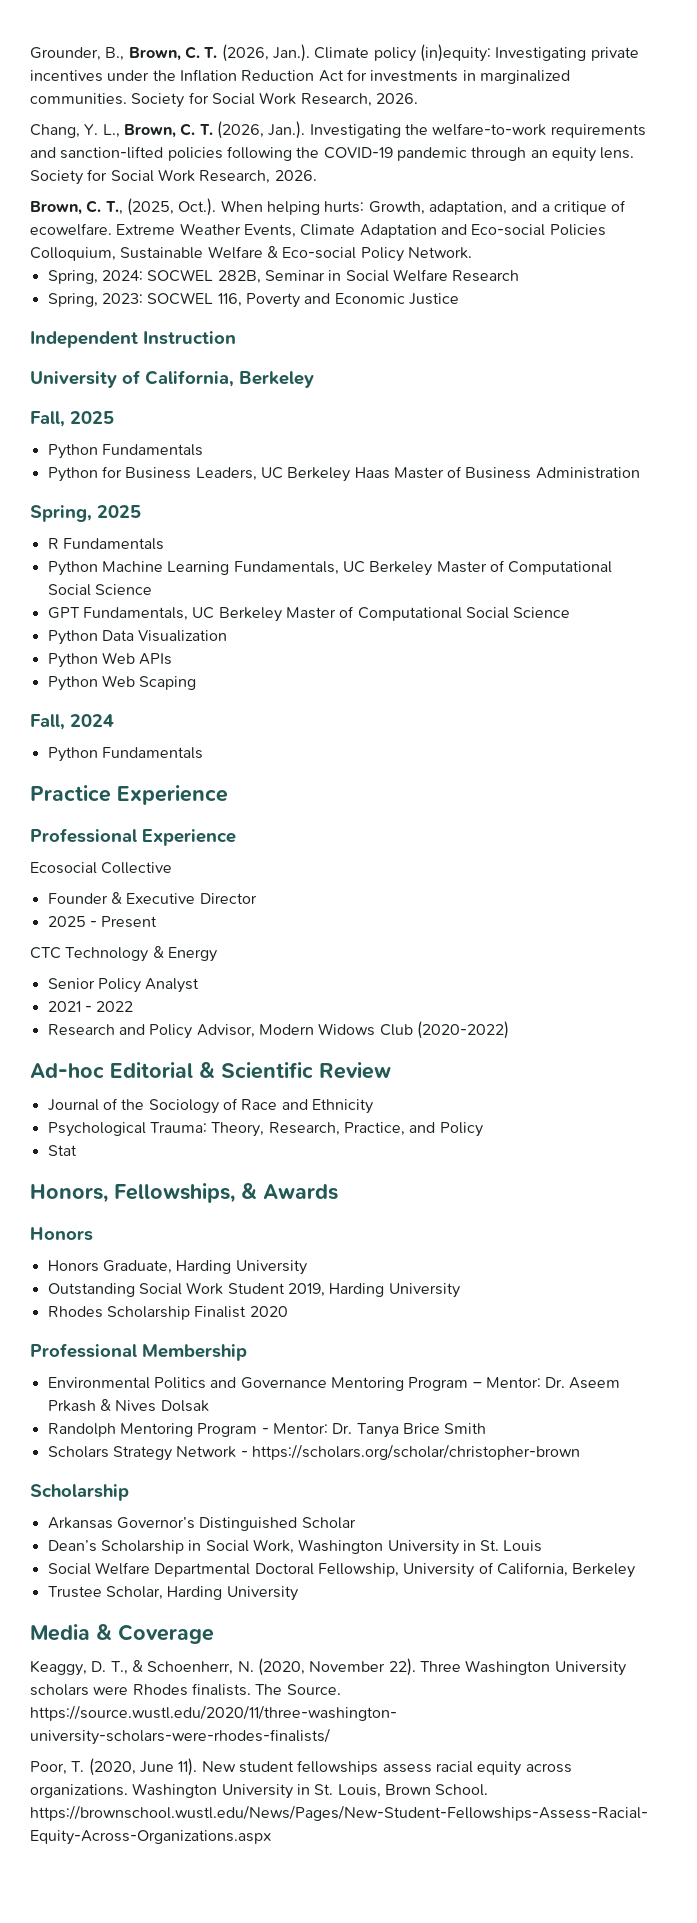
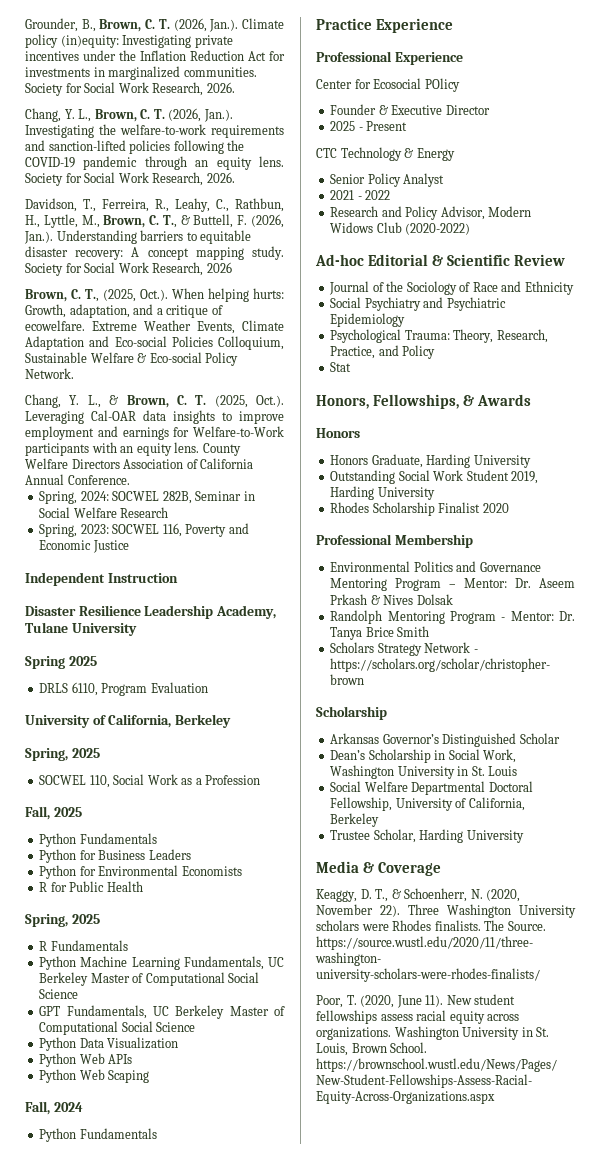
(317, 175) none -> [25,198,284,212] [25,214,284,228] [24,230,252,244] [25,246,284,260] [25,262,232,276] // Davidson, T., Ferreira, R., Leahy, C., Rathbun, H., Lyttle, M., Brown, C. T., & Buttell, F. (2026, Jan.). Understanding barriers to equitable disaster recovery: A concept mapping study. Society for Social Work Research, 2026
(472, 253) none -> [25,394,284,408] [25,410,284,424] [25,426,284,440] [25,442,241,456] [25,458,254,469] [25,474,130,485] // Chang, Y. L., & Brown, C. T. (2025, Oct.). Leveraging Cal-OAR data insights to improve employment and earnings for Welfare-to-Work participants with an equity lens. County Welfare Directors Association of California Annual Conference.
[30,370,314,388] University of California, Berkeley -> [25,605,276,619] [25,622,137,636] [25,656,97,669] [39,682,208,696] [25,714,231,728] [25,748,100,761] [39,774,261,788] Disaster Resilience Leadership Academy, Tulane University // Spring 2025 // DRLS 6110, Program Evaluation // University of California, Berkeley // Spring, 2025 // SOCWEL 110, Social Work as a Profession
[195,466,640,482] Leaders, UC Berkeley Haas Master of Business Administration -> [148,849,191,860] [39,865,242,879] [39,881,143,892] Leaders // Python for Environmental Economists // R for Public Health
[30,862,173,874] Ecosocial Collective -> [316,78,460,92] Center for Ecosocial POlicy
(373, 1106) none -> [330,297,506,311] [330,313,406,327] // Social Psychiatry and Psychiatric Epidemiology

